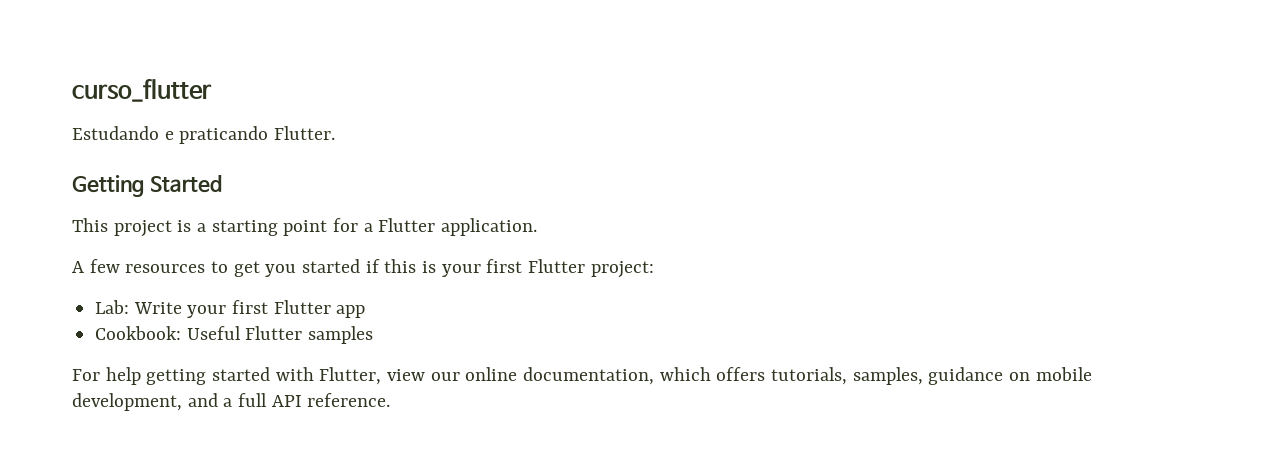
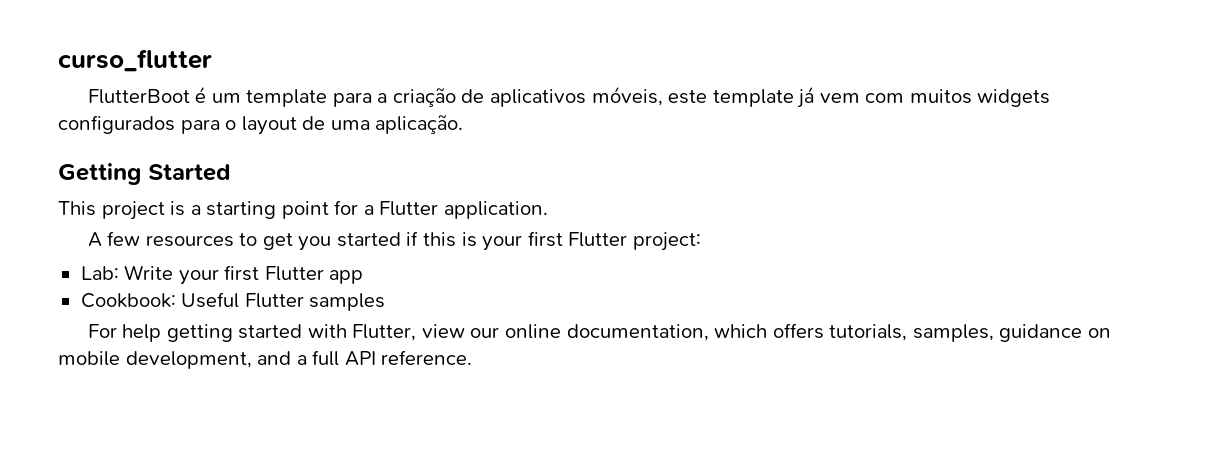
[72,126,336,144] Estudando e praticando Flutter. -> [87,86,1051,108] [58,115,464,135] FlutterBoot é um template para a criação de aplicativos móveis, este template já vem com muitos widgets configurados para o layout de uma aplicação.

